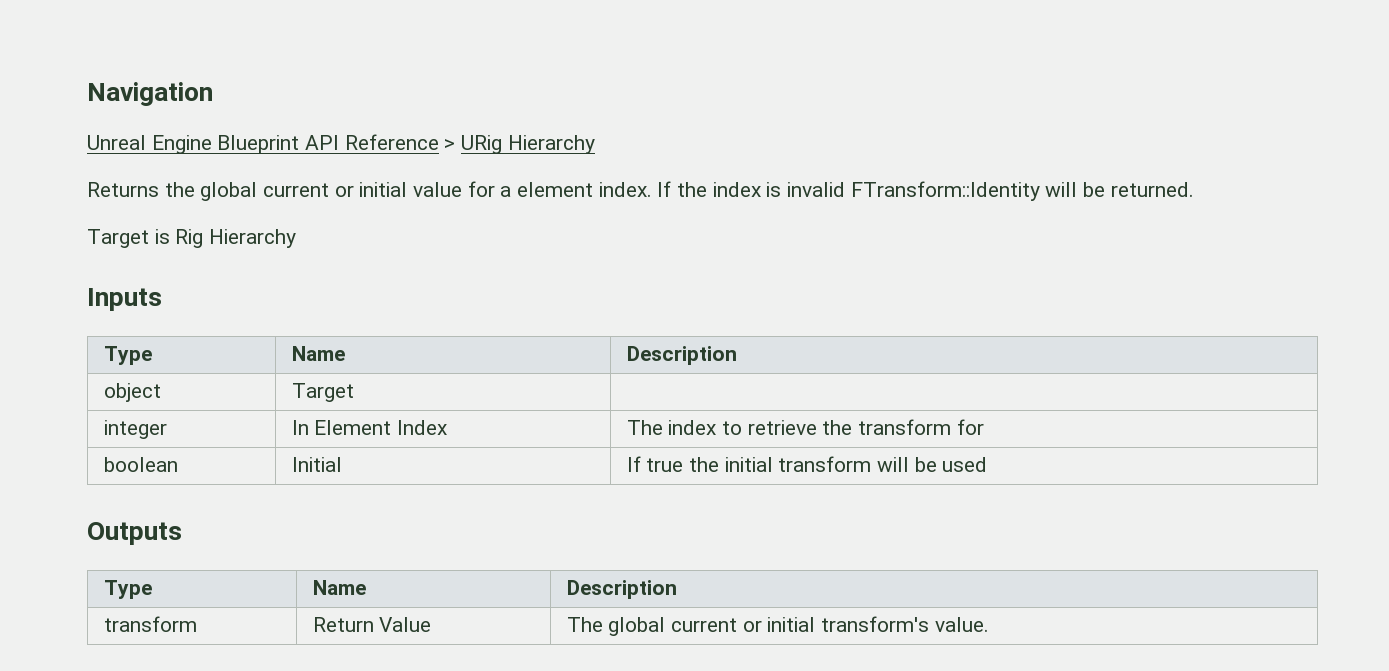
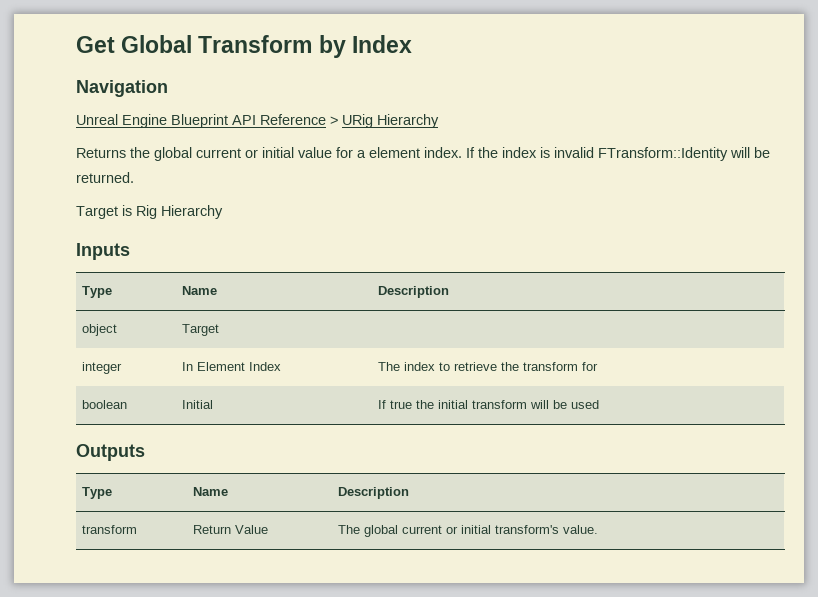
(87, 94) none -> [76,35,412,58] Get Global Transform by Index //

